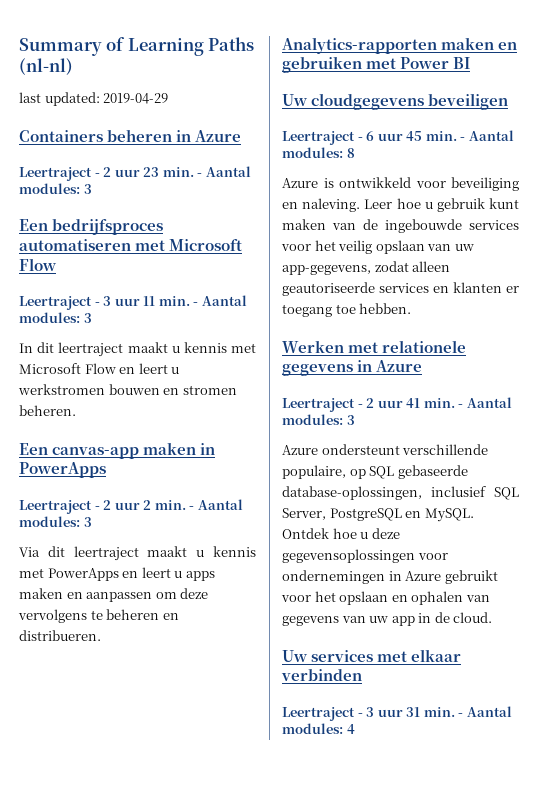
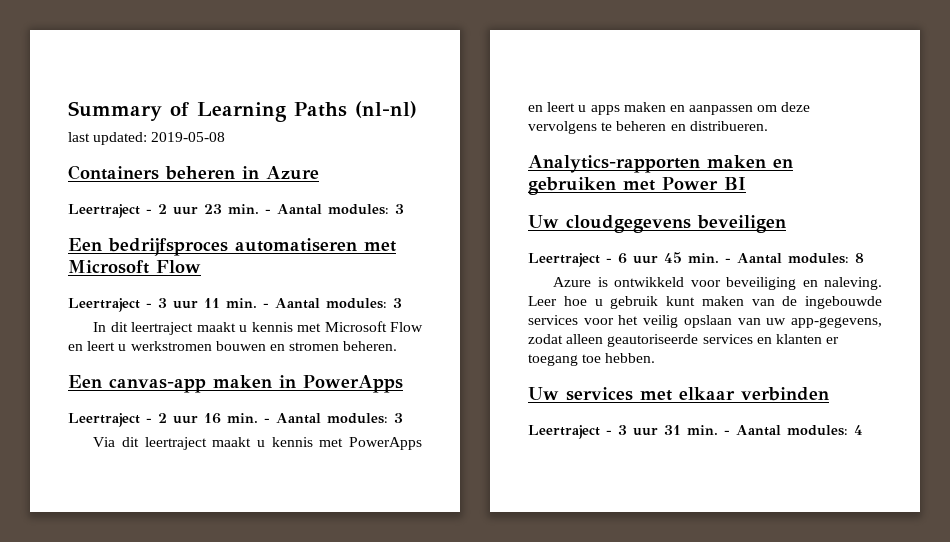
[103,93,169,104] 2019-04-29 -> [151,132,226,142] 2019-05-08
[143,500,152,510] 2 -> [204,413,221,424] 16
[282,340,467,353] [282,360,423,376] [282,397,512,412] [282,414,355,425] [282,444,489,455] [282,465,468,479] [282,486,519,500] [282,508,474,522] [282,528,400,539] [282,549,448,563] [282,570,498,584] [281,591,490,605] [282,612,493,626] // Werken met relationele gegevens in Azure // Leertraject - 2 uur 41 min. - Aantal modules: 3 // Azure ondersteunt verschillende populaire, op SQL gebaseerde database-oplossingen, inclusief SQL Server, PostgreSQL en MySQL. Ontdek hoe u deze gegevensoplossingen voor ondernemingen in Azure gebruikt voor het opslaan en ophalen van gegevens van uw app in de cloud. -> (656, 358) none

